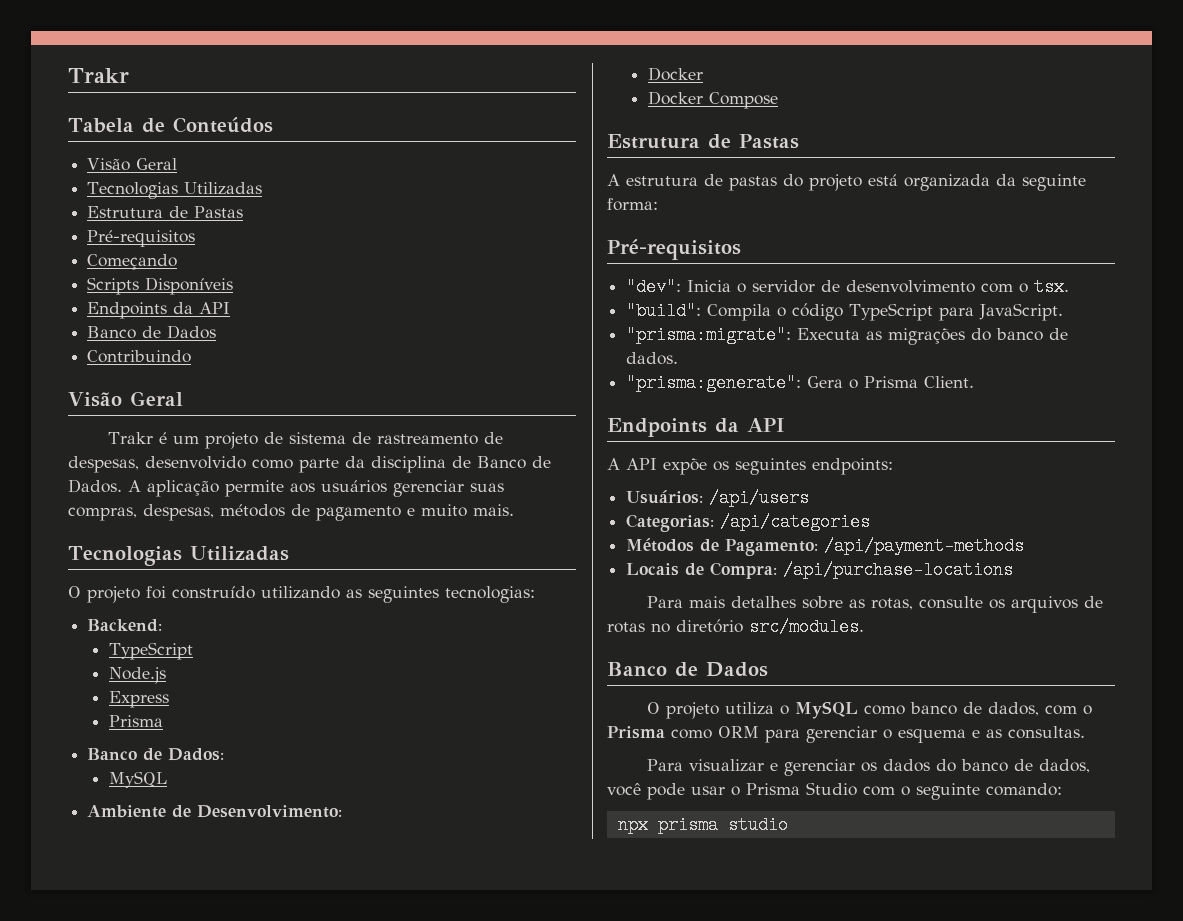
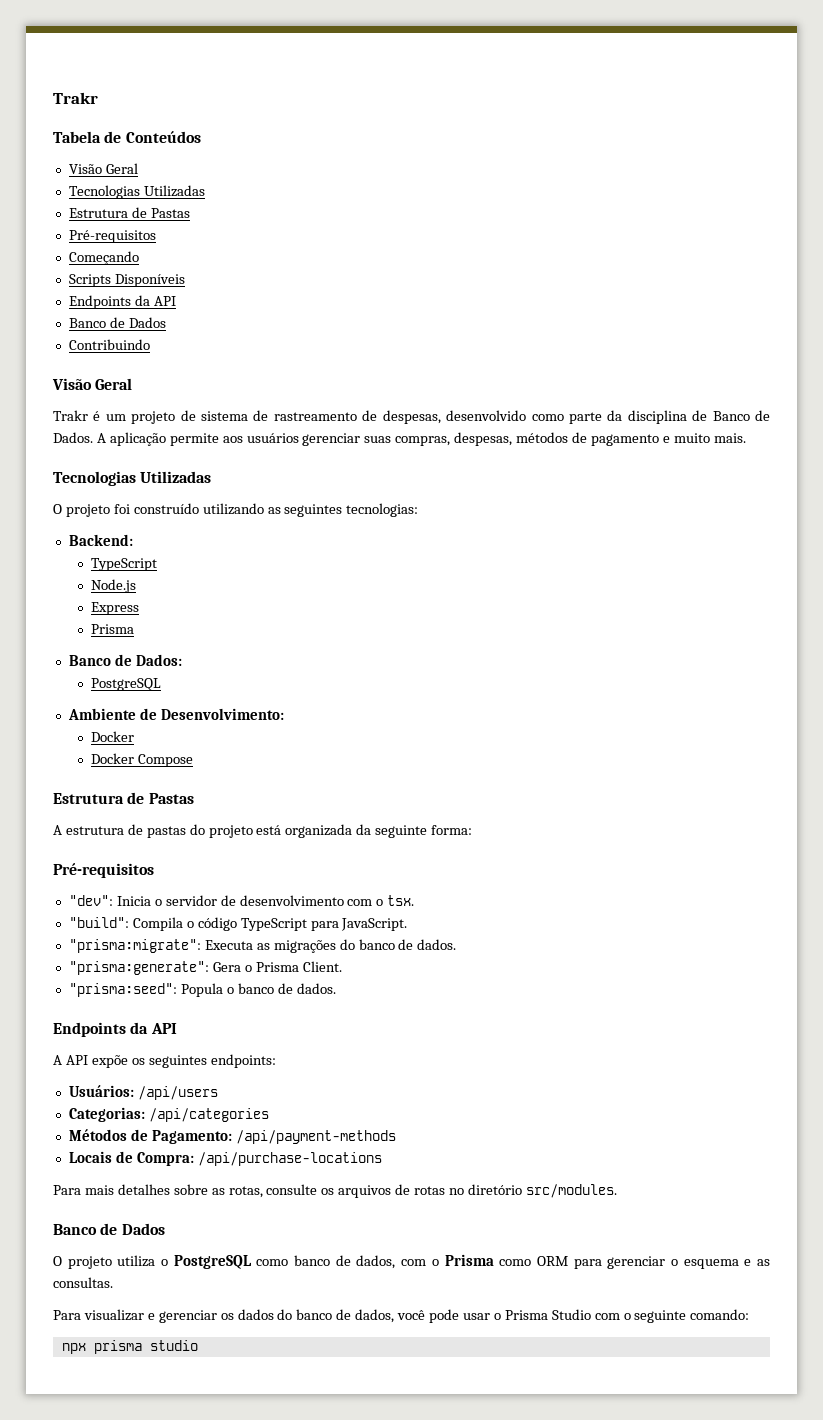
[108,771,167,788] MySQL -> [91,678,162,691] PostgreSQL
(975, 382) none -> [68,983,336,997] // "prisma:seed": Popula o banco de dados.
[795,701,859,719] MySQL -> [173,1255,252,1269] PostgreSQL

